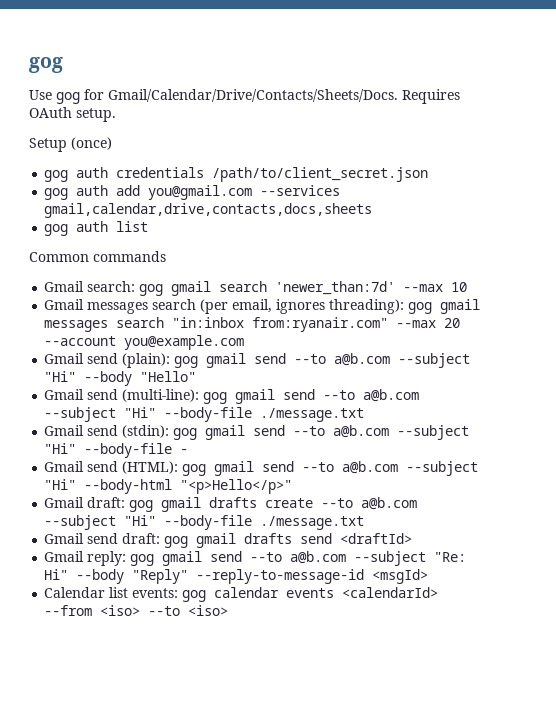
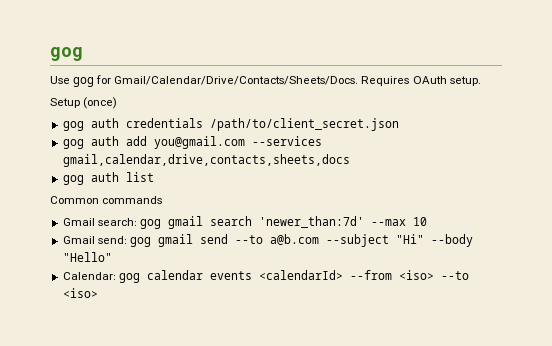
[44,203,373,218] gmail,calendar,drive,contacts,docs,sheets -> [62,154,350,167] gmail,calendar,drive,contacts,sheets,docs
[87,299,481,314] [44,317,461,332] [44,335,245,350] [44,353,171,368] messages search (per email, ignores threading): gog gmail messages search "in:inbox from:ryanair.com" --max 20 --account you@example.com // Gmail send (plain): -> [97,236,127,244] send:
[44,389,420,404] [44,407,365,422] [44,425,470,440] [44,443,189,458] [44,461,479,476] [44,479,293,494] [44,497,418,512] [44,515,365,530] [44,533,413,548] [44,551,467,566] [44,569,429,584] [44,587,179,598] Gmail send (multi-line): gog gmail send --to a@b.com --subject "Hi" --body-file ./message.txt // Gmail send (stdin): gog gmail send --to a@b.com --subject "Hi" --body-file - // Gmail send (HTML): gog gmail send --to a@b.com --subject "Hi" --body-html "<p>Hello</p>" // Gmail draft: gog gmail drafts create --to a@b.com --subject "Hi" --body-file ./message.txt // Gmail send draft: gog gmail drafts send <draftId> // Gmail reply: gog gmail send --to a@b.com --subject "Re: Hi" --body "Reply" --reply-to-message-id <msgId> // Calendar list events: -> [62,272,116,280] Calendar:

